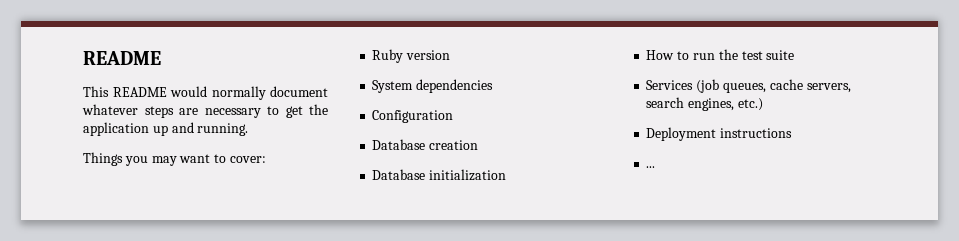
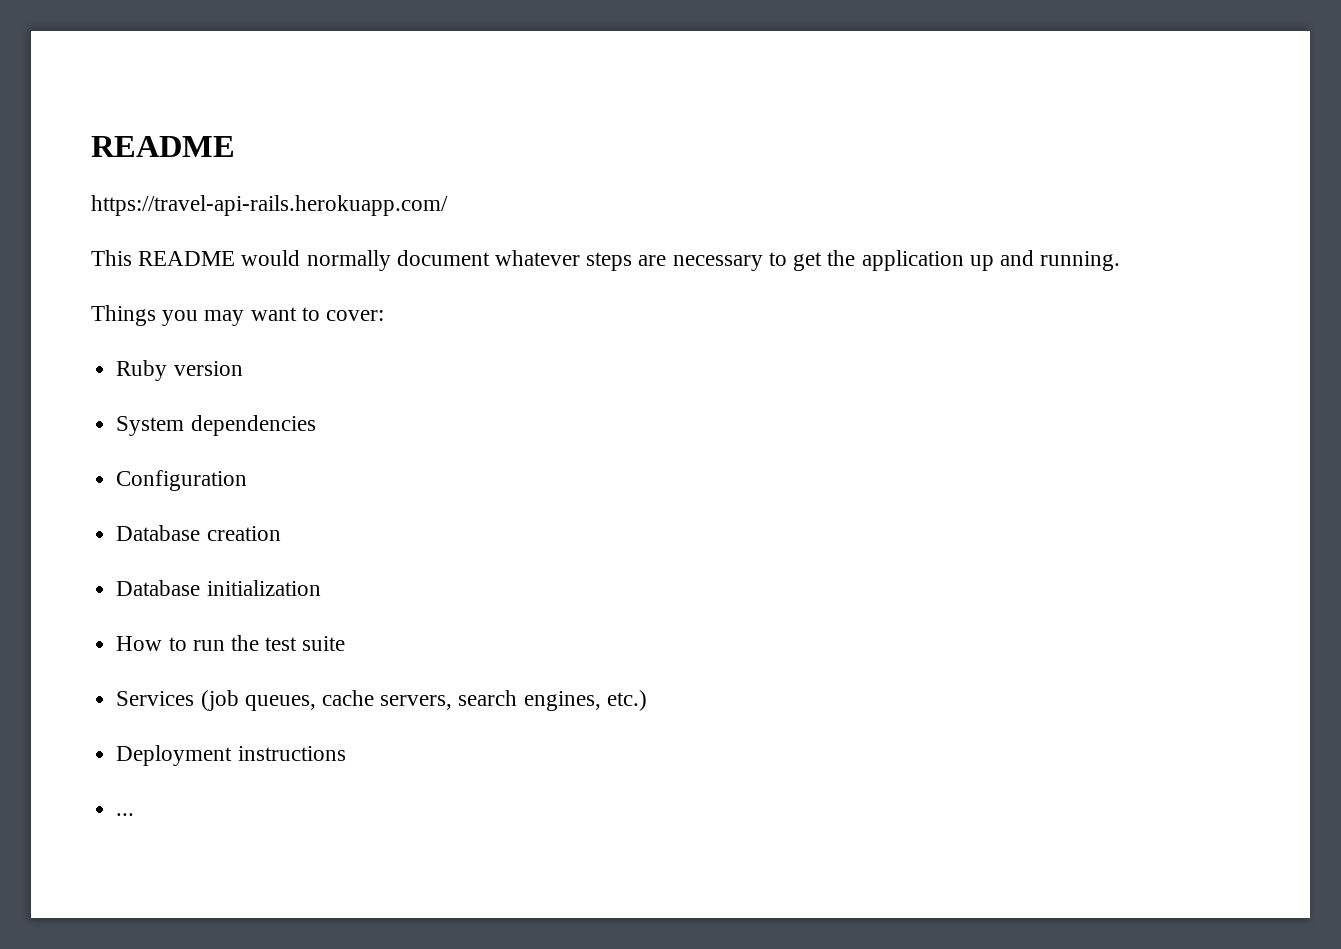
[83,51,161,65] README -> [91,136,235,157] [91,195,448,216] README // https://travel-api-rails.herokuapp.com/

